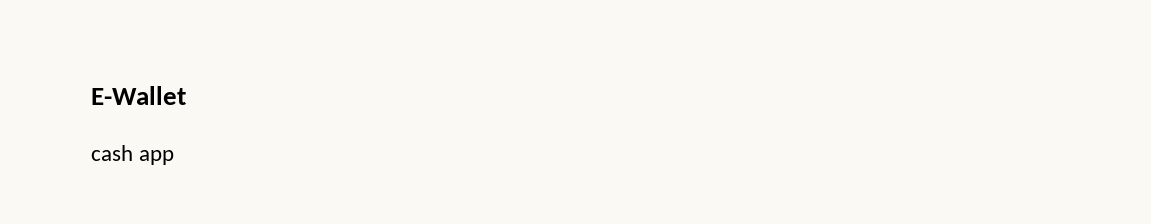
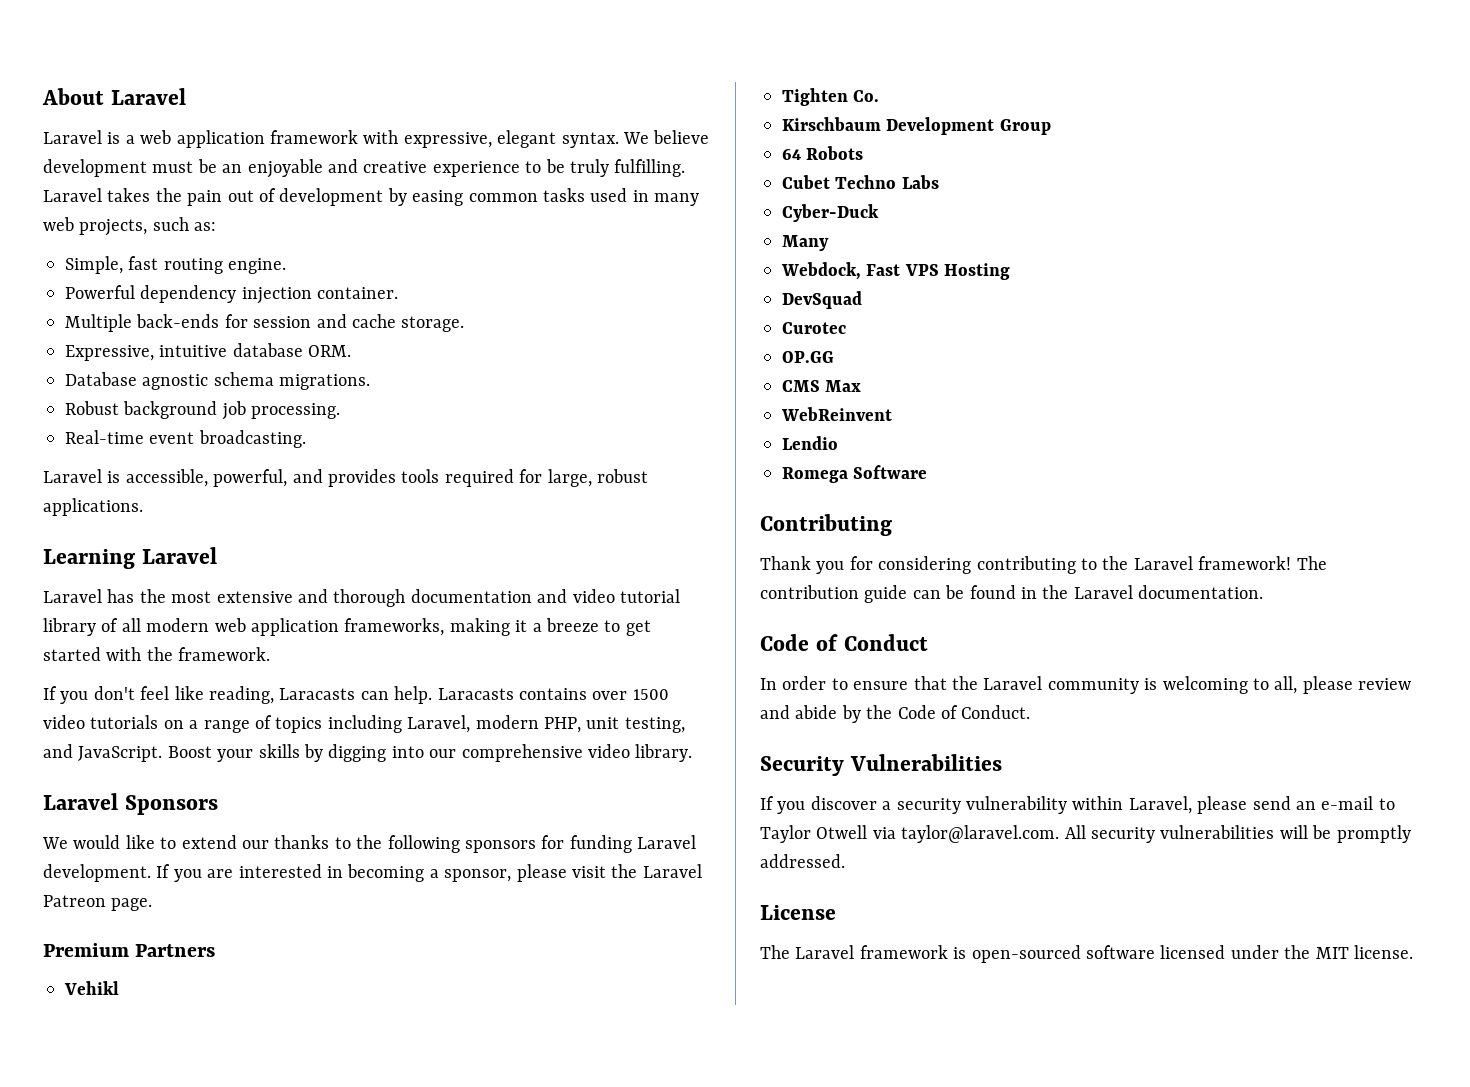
[91,86,186,105] [91,145,175,165] E-Wallet // cash app -> [42,88,186,105] [43,130,710,148] [43,159,686,178] [43,188,700,206] [43,217,217,236] [65,256,287,274] [65,285,399,304] [65,314,465,332] [65,343,352,361] [65,372,371,390] [65,401,341,420] [65,430,306,448] [43,469,648,487] [43,498,143,516] [43,547,217,569] [43,589,680,607] [43,618,651,636] [43,647,271,661] [43,686,669,704] [43,715,685,733] [43,744,693,762] [43,793,218,815] [42,835,697,853] [43,864,702,882] [43,895,153,911] [43,943,216,957] [64,981,119,995] [782,88,880,106] [782,117,1051,135] [782,146,864,160] [782,175,939,189] [782,204,879,222] [782,235,829,251] [781,262,1011,280] [782,291,862,309] [782,322,846,334] [782,351,834,363] [782,380,862,392] [781,407,892,421] [782,436,838,450] [782,465,928,483] [760,514,892,536] [760,556,1327,574] [760,585,1264,603] [760,634,928,651] [760,676,1412,694] [760,705,1031,723] [760,754,1002,776] [760,796,1395,814] [760,825,1411,843] [760,854,845,868] [760,905,836,920] [760,945,1413,963] About Laravel // Laravel is a web application framework with expressive, elegant syntax. We believe development must be an enjoyable and creative experience to be truly fulfilling. Laravel takes the pain out of development by easing common tasks used in many web projects, such as: // Simple, fast routing engine. // Powerful dependency injection container. // Multiple back-ends for session and cache storage. // Expressive, intuitive database ORM. // Database agnostic schema migrations. // Robust background job processing. // Real-time event broadcasting. // Laravel is accessible, powerful, and provides tools required for large, robust applications. // Learning Laravel // Laravel has the most extensive and thorough documentation and video tutorial library of all modern web application frameworks, making it a breeze to get started with the framework. // If you don't feel like reading, Laracasts can help. Laracasts contains over 1500 video tutorials on a range of topics including Laravel, modern PHP, unit testing, and JavaScript. Boost your skills by digging into our comprehensive video library. // Laravel Sponsors // We would like to extend our thanks to the following sponsors for funding Laravel development. If you are interested in becoming a sponsor, please visit the Laravel Patreon page. // Premium Partners // Vehikl // Tighten Co. // Kirschbaum Development Group // 64 Robots // Cubet Techno Labs // Cyber-Duck // Many // Webdock, Fast VPS Hosting // DevSquad // Curotec // OP.GG // CMS Max // WebReinvent // Lendio // Romega Software // Contributing // Thank you for considering contributing to the Laravel framework! The contribution guide can be found in the Laravel documentation. // Code of Conduct // In order to ensure that the Laravel community is welcoming to all, please review and abide by the Code of Conduct. // Security Vulnerabilities // If you discover a security vulnerability within Laravel, please send an e-mail to Taylor Otwell via taylor@laravel.com. All security vulnerabilities will be promptly addressed. // License // The Laravel framework is open-sourced software licensed under the MIT license.

